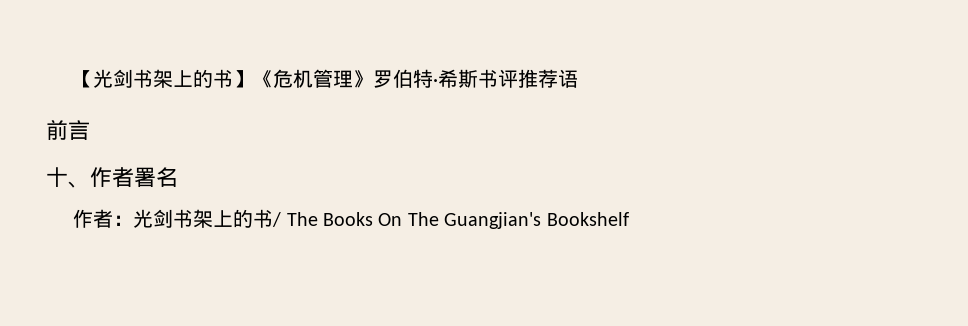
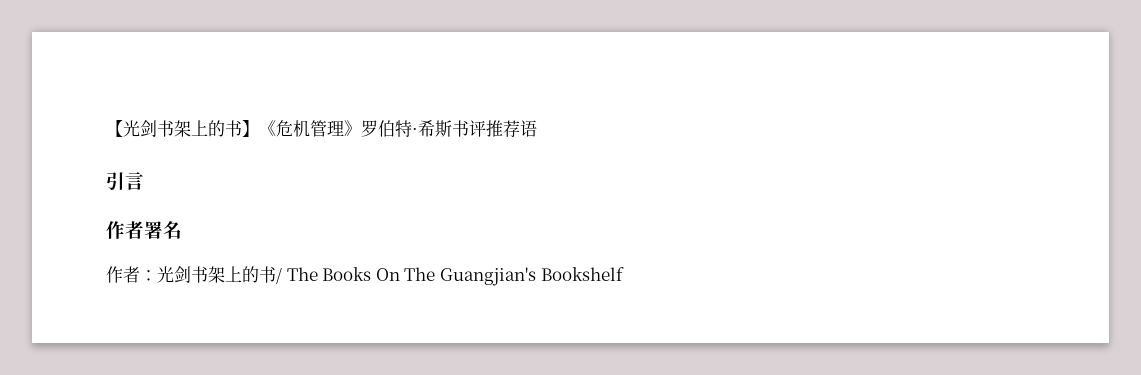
[46,119,68,140] 前 -> [106,172,125,191] 引
[46,167,90,188] 十、 -> (144, 181) none

